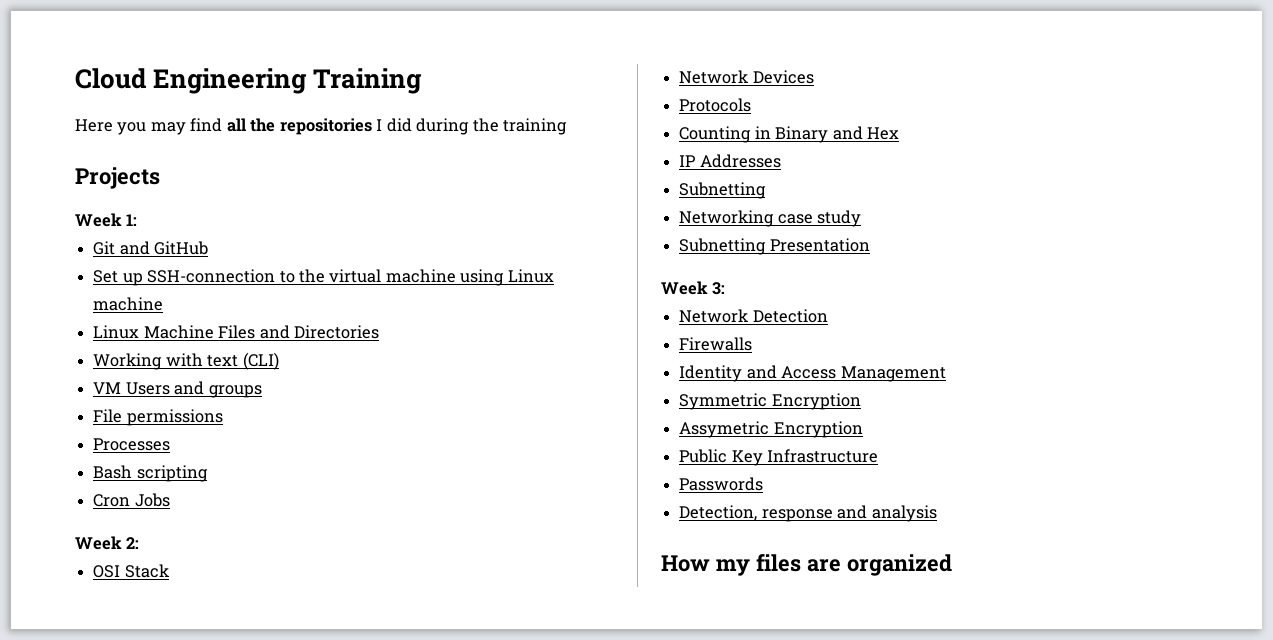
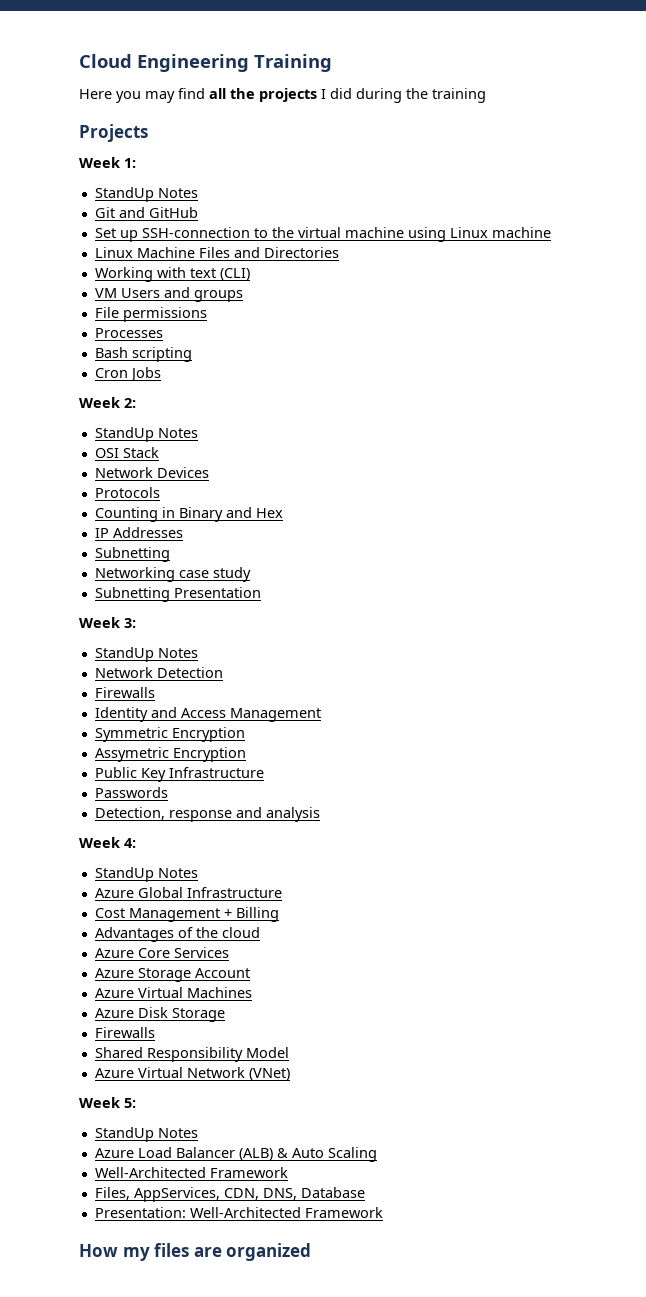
[279,118,372,135] repositories -> [259,88,317,102] projects
(138, 220) none -> [94,187,198,202] // StandUp Notes
(140, 543) none -> [94,427,198,442] // StandUp Notes
(726, 288) none -> [94,647,198,662] // StandUp Notes
(937, 513) none -> [79,837,136,848] [94,867,198,882] [94,887,282,898] [94,907,279,922] [94,927,260,942] [94,947,229,958] [94,968,250,982] [94,987,252,998] [94,1007,225,1022] [94,1027,155,1038] [94,1047,289,1062] [94,1067,290,1081] [79,1097,136,1108] [94,1127,198,1142] [94,1147,377,1162] [94,1167,288,1178] [94,1187,365,1202] [94,1207,383,1218] // Week 4: // StandUp Notes // Azure Global Infrastructure // Cost Management + Billing // Advantages of the cloud // Azure Core Services // Azure Storage Account // Azure Virtual Machines // Azure Disk Storage // Firewalls // Shared Responsibility Model // Azure Virtual Network (VNet) // Week 5: // StandUp Notes // Azure Load Balancer (ALB) & Auto Scaling // Well-Architected Framework // Files, AppServices, CDN, DNS, Database // Presentation: Well-Architected Framework

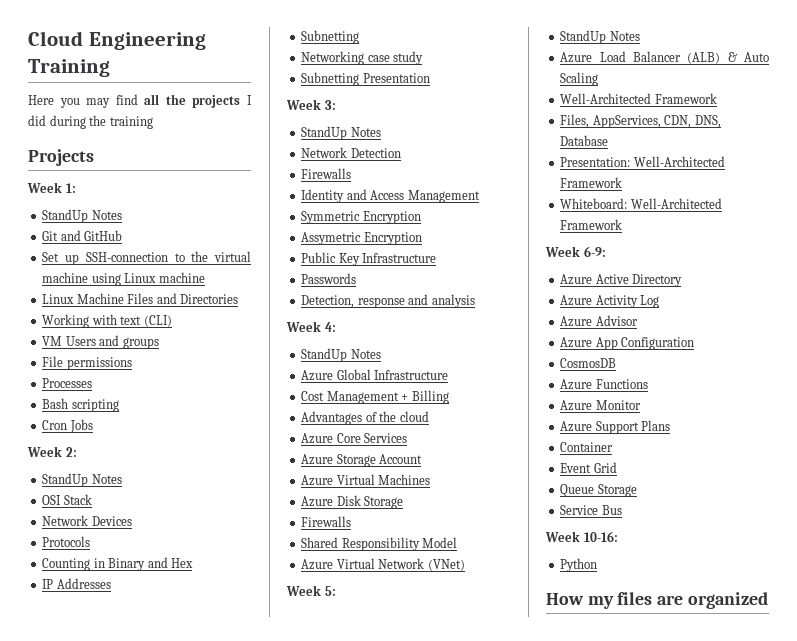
(383, 1212) none -> [560,198,722,209] [560,219,623,230] [545,246,606,257] [560,274,683,287] [560,295,660,308] [560,315,638,327] [560,337,695,350] [560,358,617,368] [560,379,648,390] [560,400,641,411] [560,420,671,434] [560,442,614,452] [560,462,617,473] [560,484,637,497] [560,505,622,515] [545,531,618,542] [560,558,598,572] // Whiteboard: Well-Architected Framework // Week 6-9: // Azure Active Directory // Azure Activity Log // Azure Advisor // Azure App Configuration // CosmosDB // Azure Functions // Azure Monitor // Azure Support Plans // Container // Event Grid // Queue Storage // Service Bus // Week 10-16: // Python

